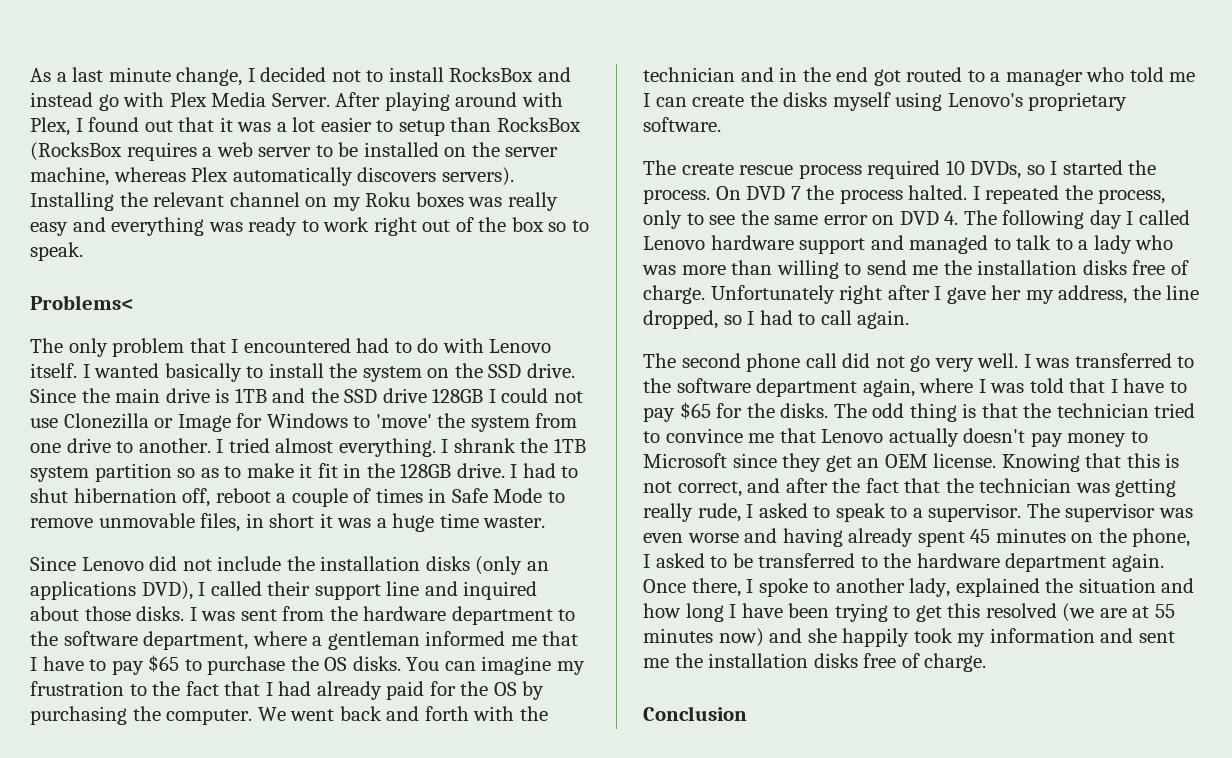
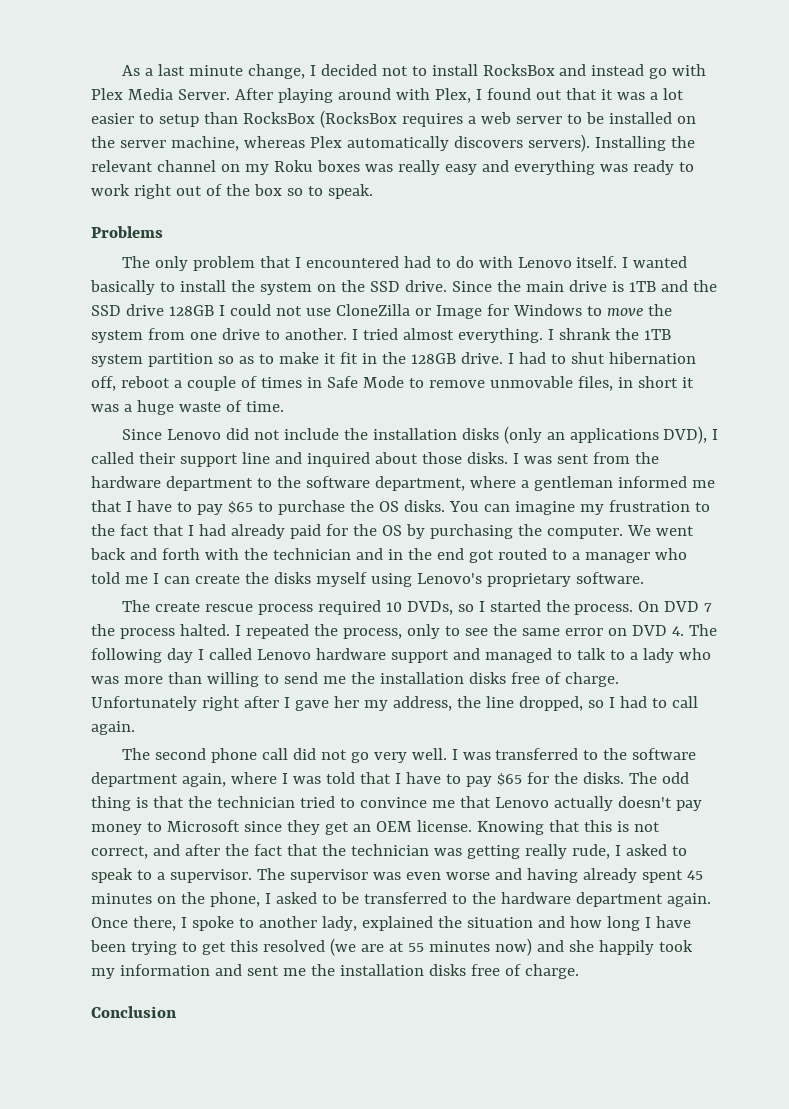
[30,295,133,310] Problems< -> [91,226,163,238] Problems
[63,413,149,429] Clonezilla -> [335,304,410,316] CloneZilla
[375,414,432,428] 'move' -> [606,308,643,316] move
[439,513,546,528] time waster. -> [178,400,284,412] waste of time.

